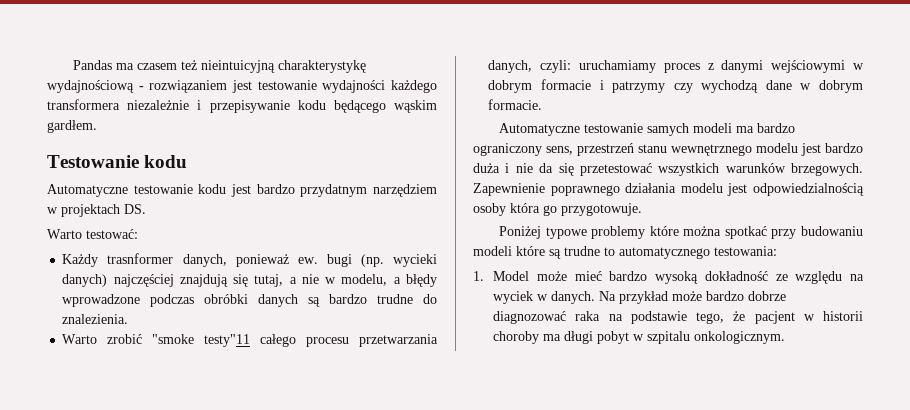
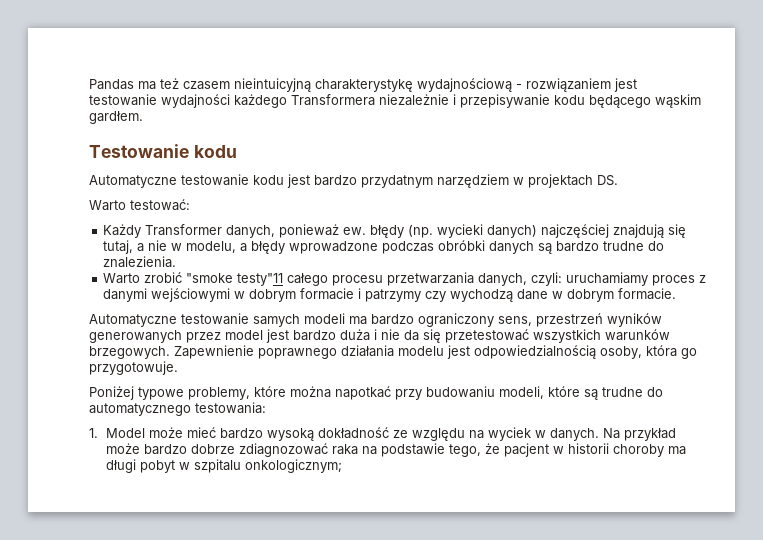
[136,60,197,70] czasem też -> [160,78,230,90] też czasem
[47,99,120,110] transformera -> [291,94,375,106] Transformera
[107,253,174,264] trasnformer -> [145,224,223,236] Transformer
[326,254,352,267] bugi -> [370,225,405,238] błędy
[638,143,798,156] stanu wewnętrznego modelu -> [607,313,662,327] [89,330,263,343] wyników generowanych przez model
[473,203,506,216] osoby -> [600,346,642,359] osoby,
[591,226,646,239] problemy -> [188,387,250,400] problemy,
[724,226,767,239] spotkać -> [335,386,391,400] napotkać
[473,246,512,256] modeli -> [499,386,544,399] modeli,
[604,247,615,256] to -> [647,387,663,397] do
[493,311,567,324] diagnozować -> [239,443,329,457] zdiagnozować
[694,331,786,344] onkologicznym. -> [245,459,343,473] onkologicznym;

